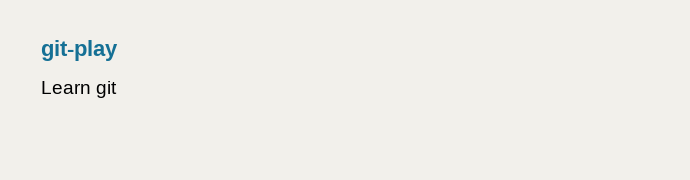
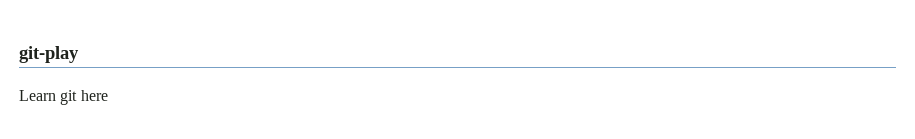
(118, 89) none -> [80,90,108,101] here

